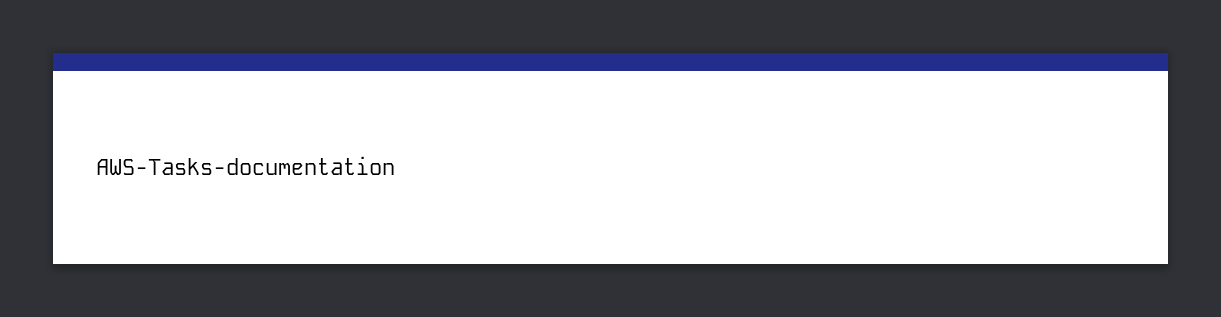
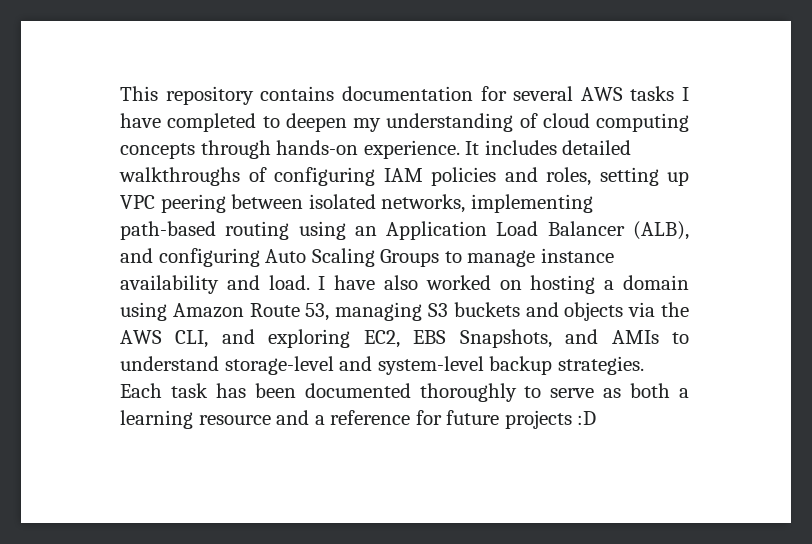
[96,156,395,175] AWS-Tasks-documentation -> [120,86,689,105] [120,113,689,132] [120,140,632,159] [119,167,689,186] [120,194,593,213] [120,221,689,240] [120,248,614,267] [120,275,690,294] [120,302,689,321] [120,329,690,348] [120,356,644,375] [120,383,689,402] [120,410,597,429] This repository contains documentation for several AWS tasks I have completed to deepen my understanding of cloud computing concepts through hands-on experience. It includes detailed walkthroughs of configuring IAM policies and roles, setting up VPC peering between isolated networks, implementing path-based routing using an Application Load Balancer (ALB), and configuring Auto Scaling Groups to manage instance availability and load. I have also worked on hosting a domain using Amazon Route 53, managing S3 buckets and objects via the AWS CLI, and exploring EC2, EBS Snapshots, and AMIs to understand storage-level and system-level backup strategies. Each task has been documented thoroughly to serve as both a learning resource and a reference for future projects :D

